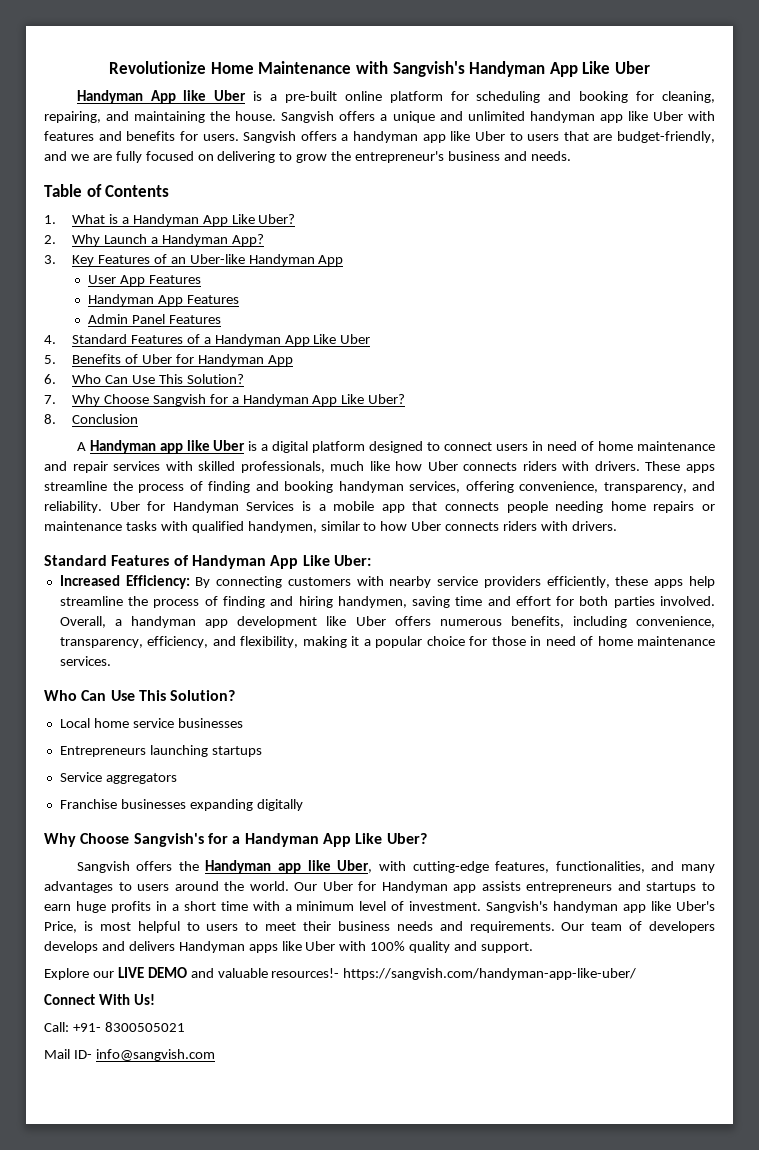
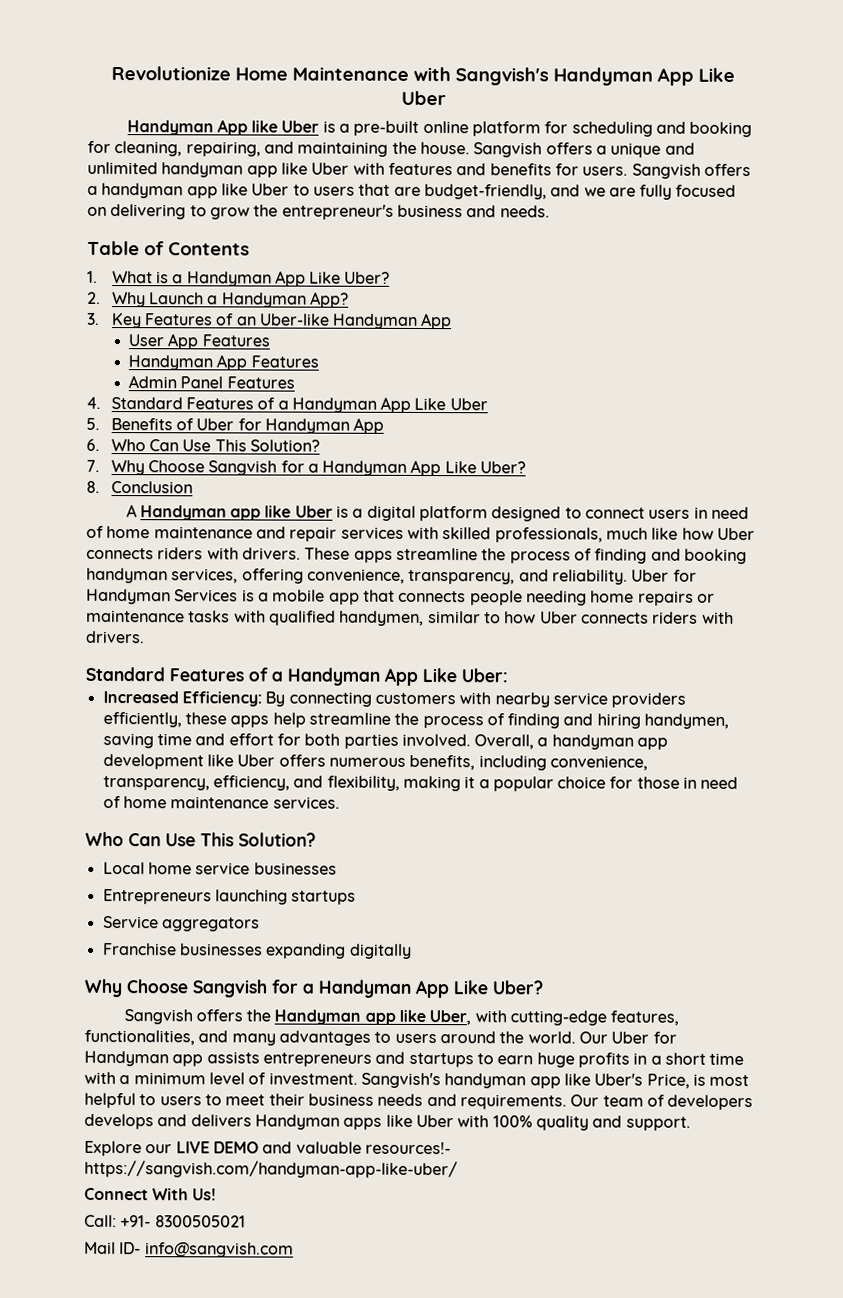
(189, 560) none -> [271,671,283,682] a
[133,833,204,847] Sangvish's -> [192,979,267,998] Sangvish

